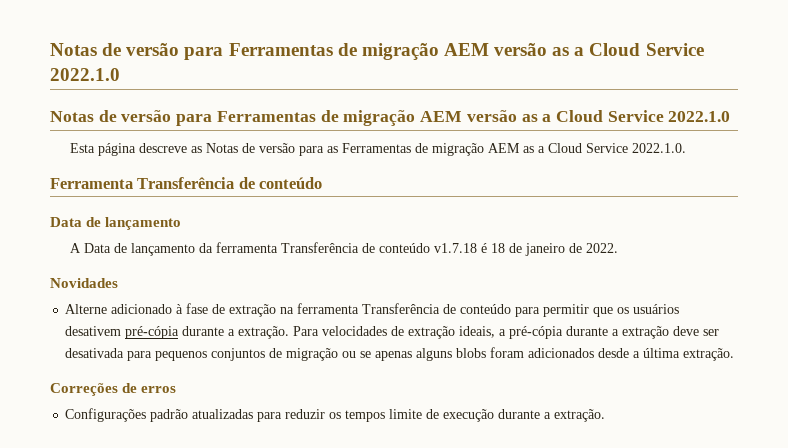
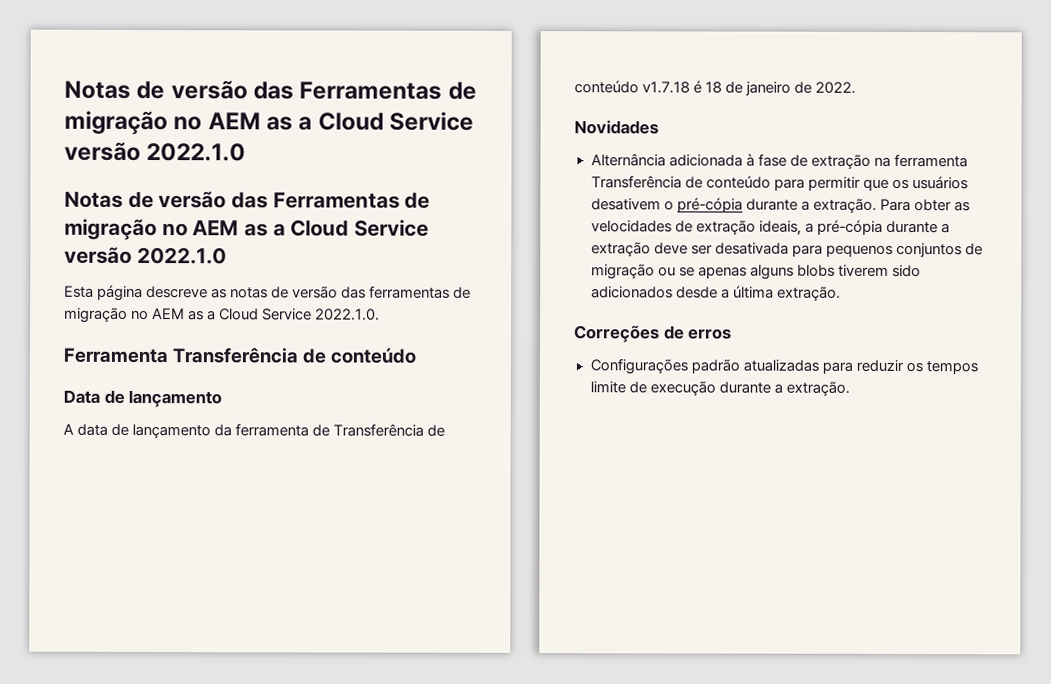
[50,43,704,60] Notas de versão para Ferramentas de migração AEM versão as a Cloud Service -> [64,80,477,100] [64,110,475,136] [64,141,141,161] Notas de versão das Ferramentas de migração no AEM as a Cloud Service versão
[176,110,664,126] para Ferramentas de migração AEM versão as a Cloud Service -> [231,192,431,209] [64,218,430,241] [64,246,132,264] das Ferramentas de migração no AEM as a Cloud Service versão
[206,143,485,156] Notas de versão para as Ferramentas de migração -> [230,285,472,299] [64,307,150,323] notas de versão das ferramentas de migração no
[84,243,112,253] Data -> [77,423,109,436] data
(279, 247) none -> [312,424,331,437] de
[65,304,173,314] Alterne adicionado -> [590,153,743,167] Alternância adicionada
(122, 331) none -> [663,200,674,211] o
(320, 331) none -> [913,199,970,212] obter as
[490,347,525,358] foram -> [837,264,921,278] tiverem sido

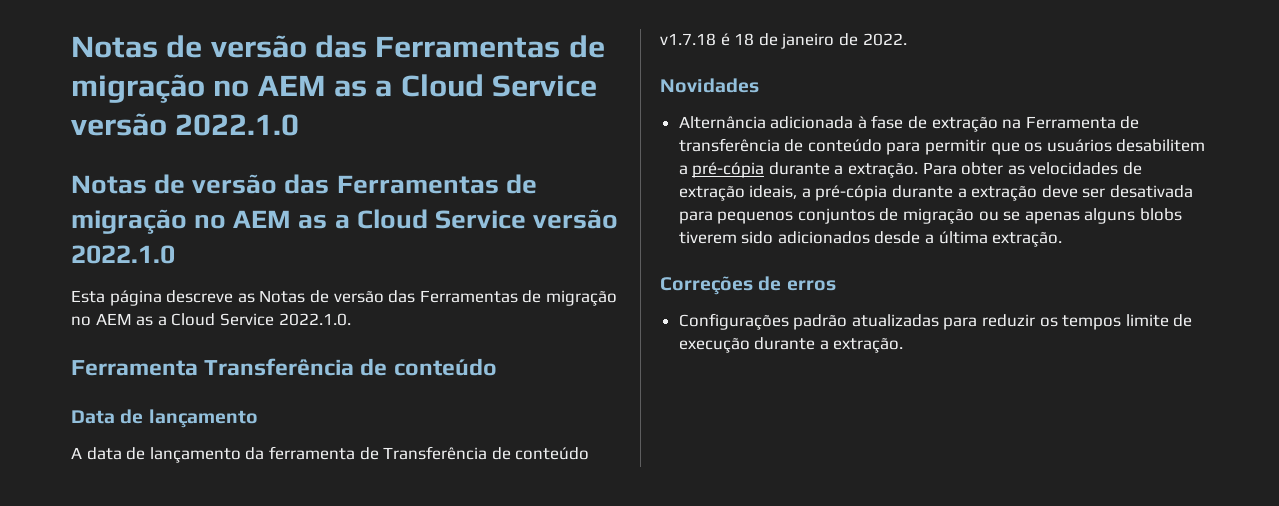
[230,285,451,299] notas de versão das ferramentas -> [259,290,518,303] Notas de versão das Ferramentas
[893,153,968,168] [590,175,682,189] ferramenta Transferência -> [1025,116,1140,129] [678,138,780,152] Ferramenta de transferência
[590,198,674,211] desativem o -> [1116,139,1206,152] [678,165,688,175] desabilitem a

